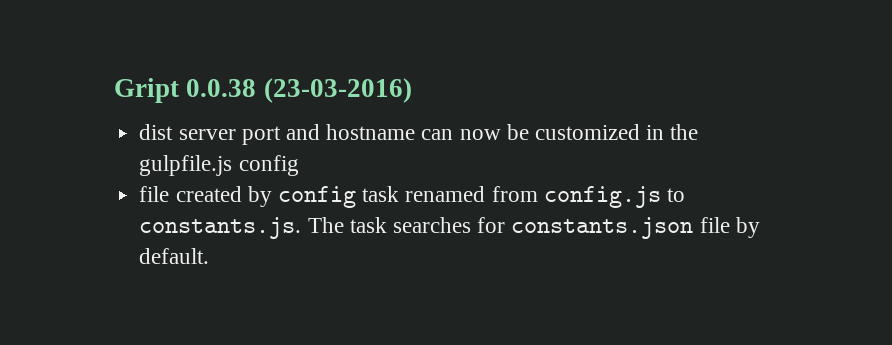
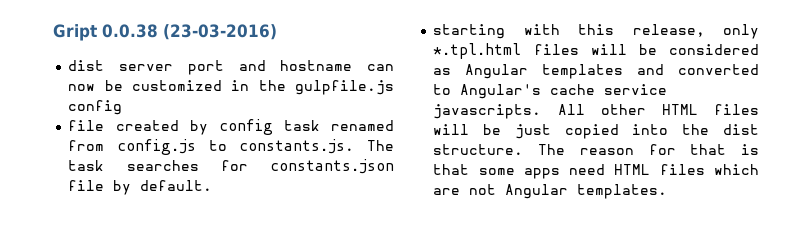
(210, 256) none -> [433,24,759,39] [433,43,759,59] [433,64,759,79] [433,84,668,99] [433,104,759,119] [433,124,759,139] [433,144,759,155] [433,164,759,179] [433,184,668,199] // starting with this release, only *.tpl.html files will be considered as Angular templates and converted to Angular's cache service javascripts. All other HTML files will be just copied into the dist structure. The reason for that is that some apps need HTML files which are not Angular templates.

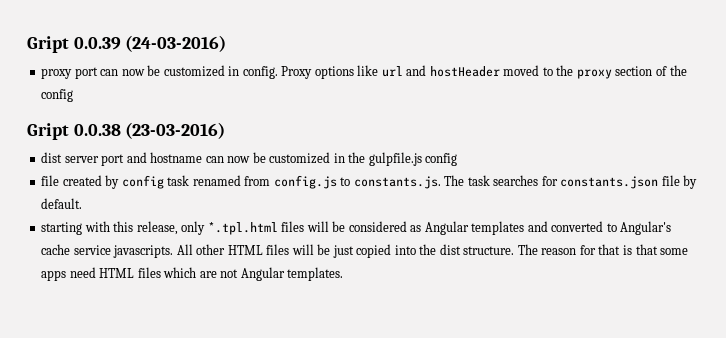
[53,24,97,41] Gript -> [27,35,227,53] [41,65,687,79] [41,89,74,102] [27,123,69,140] Gript 0.0.39 (24-03-2016) // proxy port can now be customized in config. Proxy options like url and hostHeader moved to the proxy section of the config // Gript

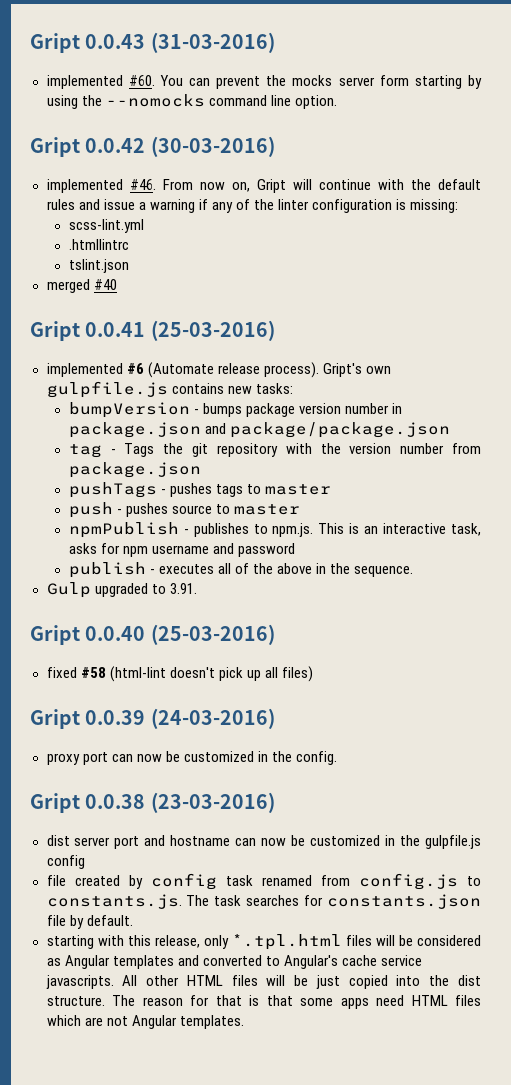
[27,36,69,53] Gript -> [30,32,275,53] [46,75,482,89] [46,94,337,109] [30,136,275,157] [46,179,482,193] [46,199,459,213] [68,219,144,233] [68,239,129,250] [68,259,129,273] [46,279,117,293] [30,320,275,341] [46,362,391,378] [46,381,293,398] [68,402,403,418] [68,422,450,438] [68,443,482,458] [68,462,201,478] [68,482,332,498] [68,502,301,518] [68,522,481,538] [68,543,296,557] [68,562,414,578] [46,582,197,598] [30,624,275,645] [46,666,313,682] [30,709,80,729] Gript 0.0.43 (31-03-2016) // implemented #60. You can prevent the mocks server form starting by using the --nomocks command line option. // Gript 0.0.42 (30-03-2016) // implemented #46. From now on, Gript will continue with the default rules and issue a warning if any of the linter configuration is missing: // scss-lint.yml // .htmllintrc // tslint.json // merged #40 // Gript 0.0.41 (25-03-2016) // implemented #6 (Automate release process). Gript's own gulpfile.js contains new tasks: // bumpVersion - bumps package version number in package.json and package/package.json // tag - Tags the git repository with the version number from package.json // pushTags - pushes tags to master // push - pushes source to master // npmPublish - publishes to npm.js. This is an interactive task, asks for npm username and password // publish - executes all of the above in the sequence. // Gulp upgraded to 3.91. // Gript 0.0.40 (25-03-2016) // fixed #58 (html-lint doesn't pick up all files) // Gript
(240, 71) none -> [271,751,292,762] the
[281,65,687,79] [41,89,74,102] Proxy options like url and hostHeader moved to the proxy section of the config -> (337, 758) none

